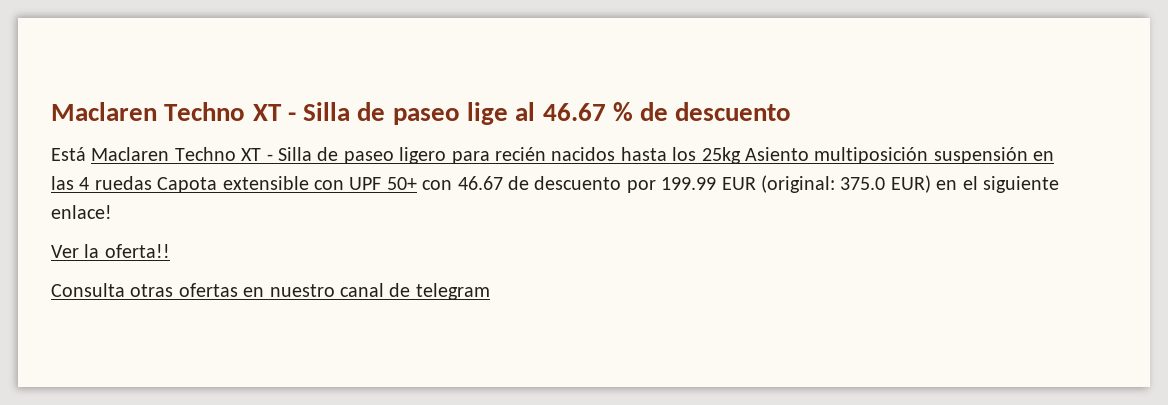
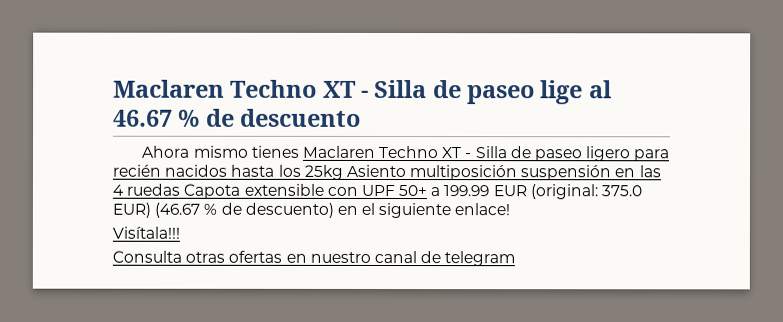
[51,147,86,161] Está -> [142,145,300,158] Ahora mismo tienes
[422,176,656,193] con 46.67 de descuento por -> [430,187,441,197] a
(931, 184) none -> [154,202,334,218] (46.67 % de descuento)
[51,244,170,258] Ver la oferta!! -> [112,226,180,239] Visítala!!!

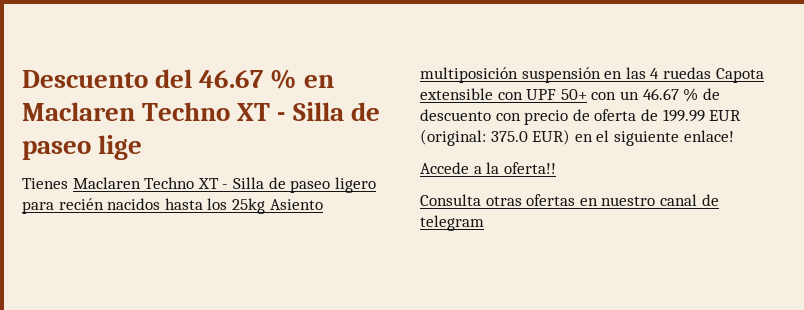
(113, 88) none -> [22,69,334,89] Descuento del 46.67 % en
[588,80,612,99] [113,108,362,127] [142,145,300,158] al 46.67 % de descuento // Ahora mismo tienes -> [22,178,68,189] // Tienes
[430,187,441,197] a -> [591,88,720,102] [420,109,658,125] con un 46.67 % de descuento con precio de oferta de
[154,202,334,218] (46.67 % de descuento) -> (571, 137) none
[112,226,180,239] Visítala!!! -> [420,162,556,174] Accede a la oferta!!

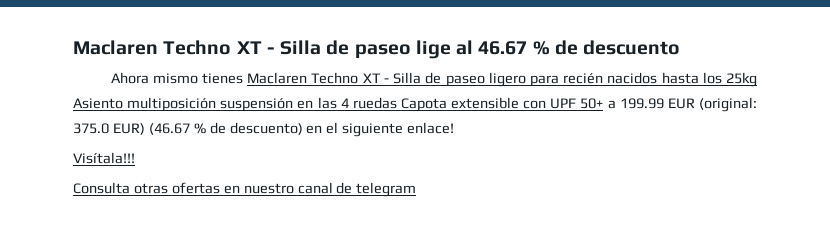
[22,69,334,89] Descuento del 46.67 % en -> (73, 47) none
[22,178,68,189] // Tienes -> [456,40,681,55] [110,72,244,84] al 46.67 % de descuento // Ahora mismo tienes
[591,88,720,102] [420,109,658,125] con un 46.67 % de descuento con precio de oferta de -> [607,100,616,109] a
(571, 137) none -> [148,122,303,135] (46.67 % de descuento)
[420,162,556,174] Accede a la oferta!! -> [73,152,135,164] Visítala!!!

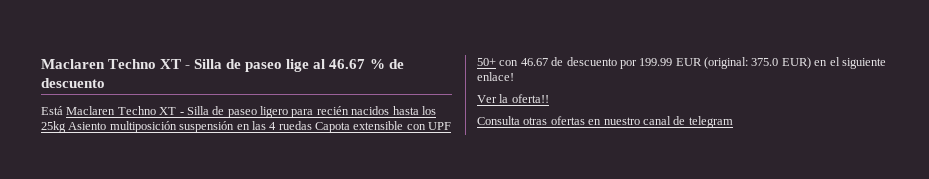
[110,72,244,84] Ahora mismo tienes -> [41,106,63,115] Está
[607,100,616,109] a -> [499,57,637,69] con 46.67 de descuento por
[148,122,303,135] (46.67 % de descuento) -> (811, 63) none
[73,152,135,164] Visítala!!! -> [477,94,549,103] Ver la oferta!!

